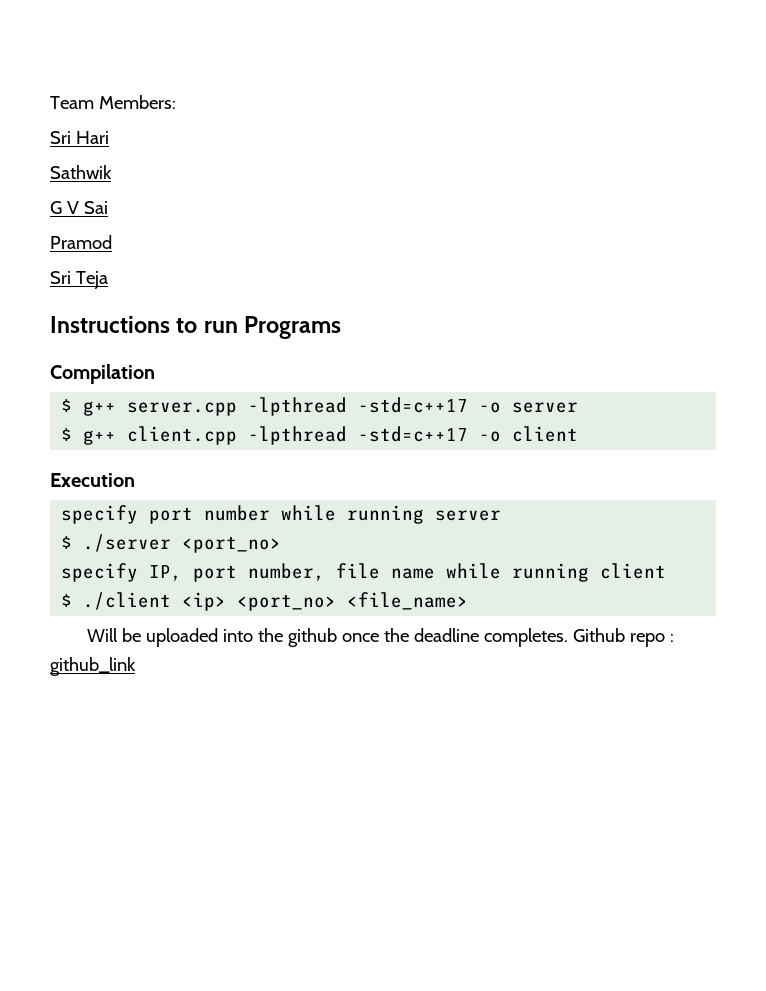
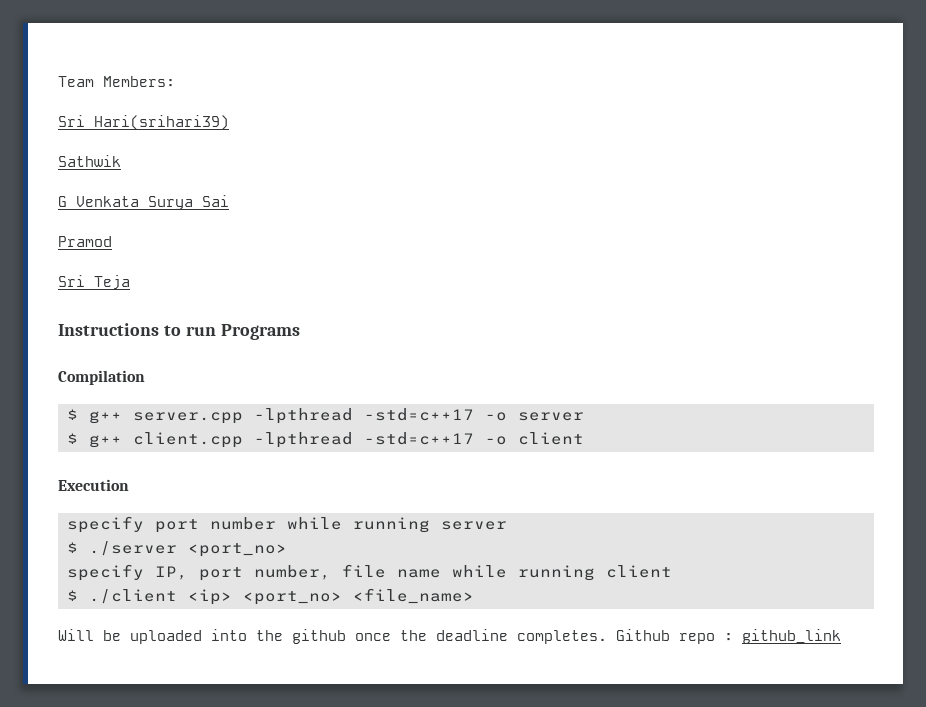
[75,131,109,144] Hari -> [94,115,229,130] Hari(srihari39)
[66,201,79,214] V -> [76,196,193,210] Venkata Surya

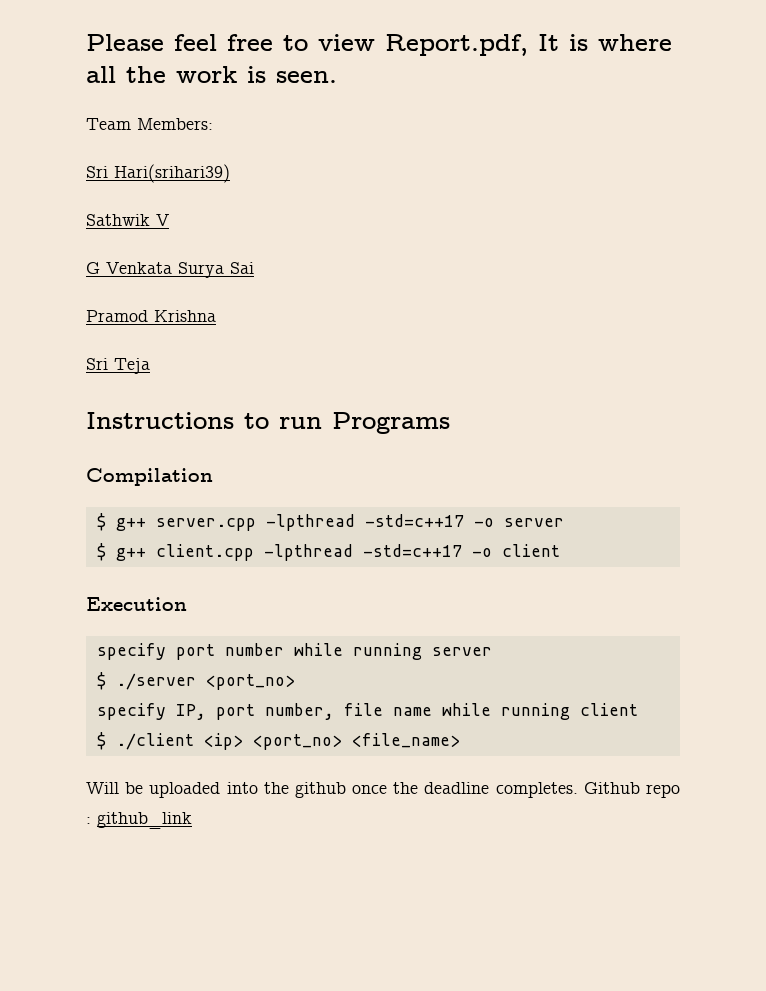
(58, 81) none -> [86,34,672,56] [86,66,337,83] Please feel free to view Report.pdf, It is where all the work is seen. //
(121, 161) none -> [156,214,169,226] V
(112, 241) none -> [154,310,216,322] Krishna

